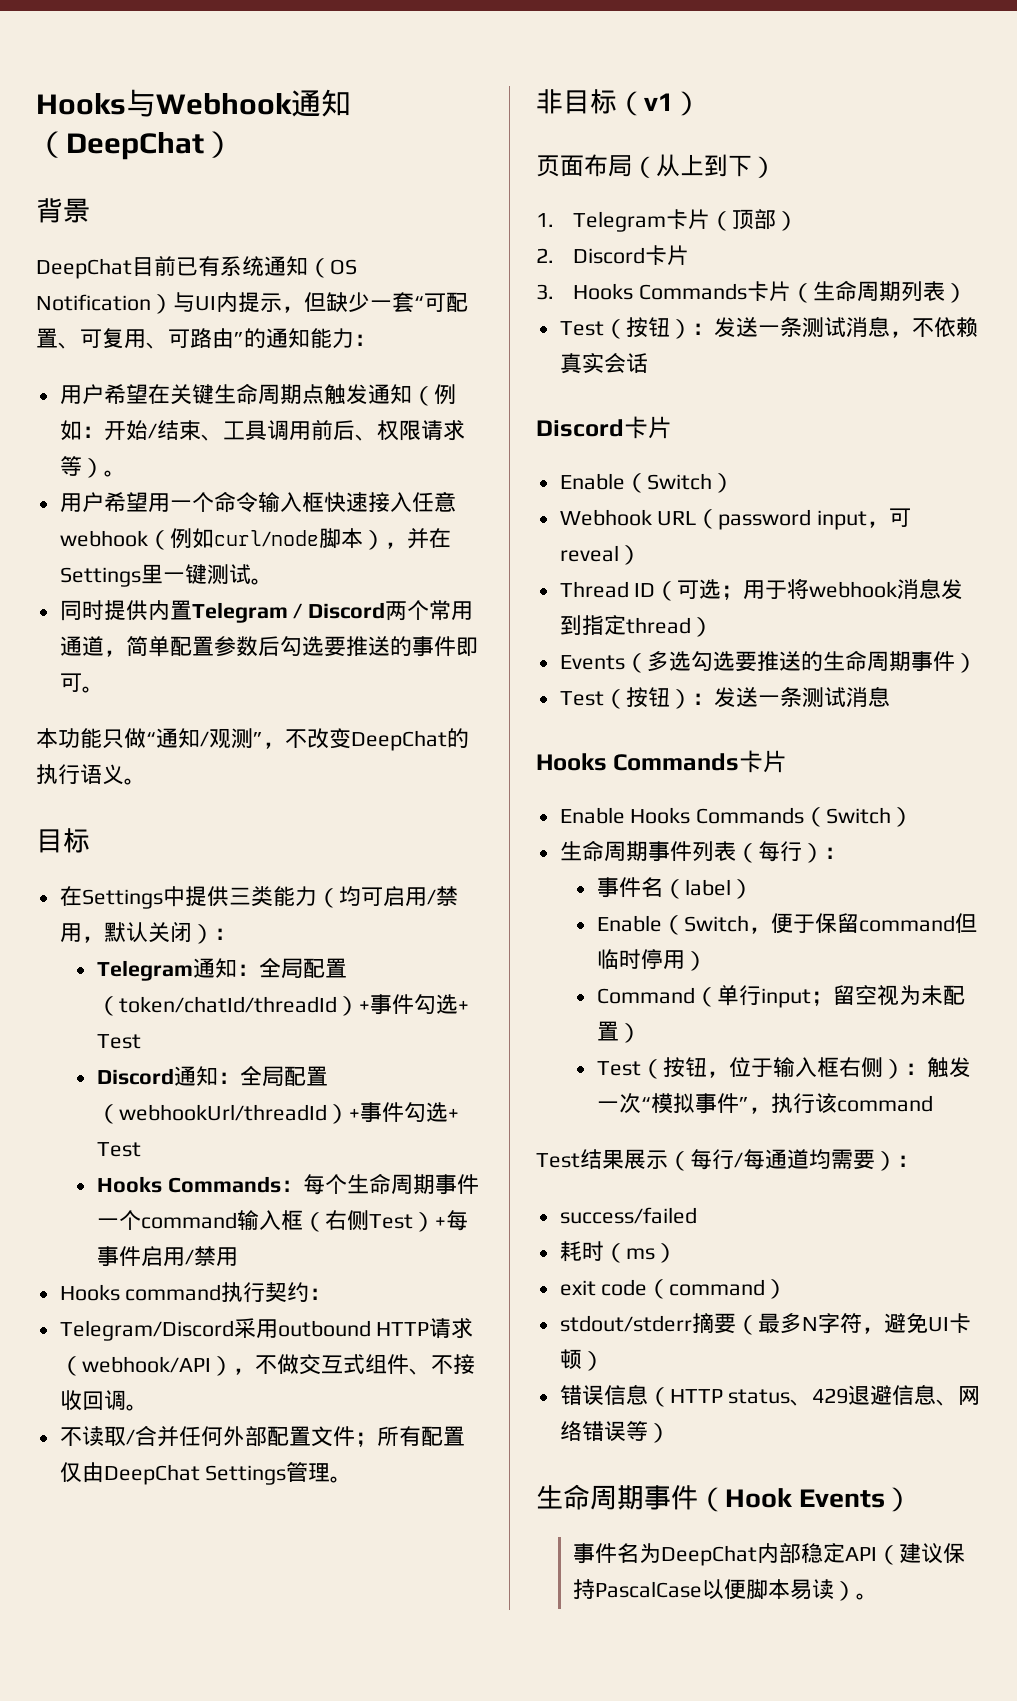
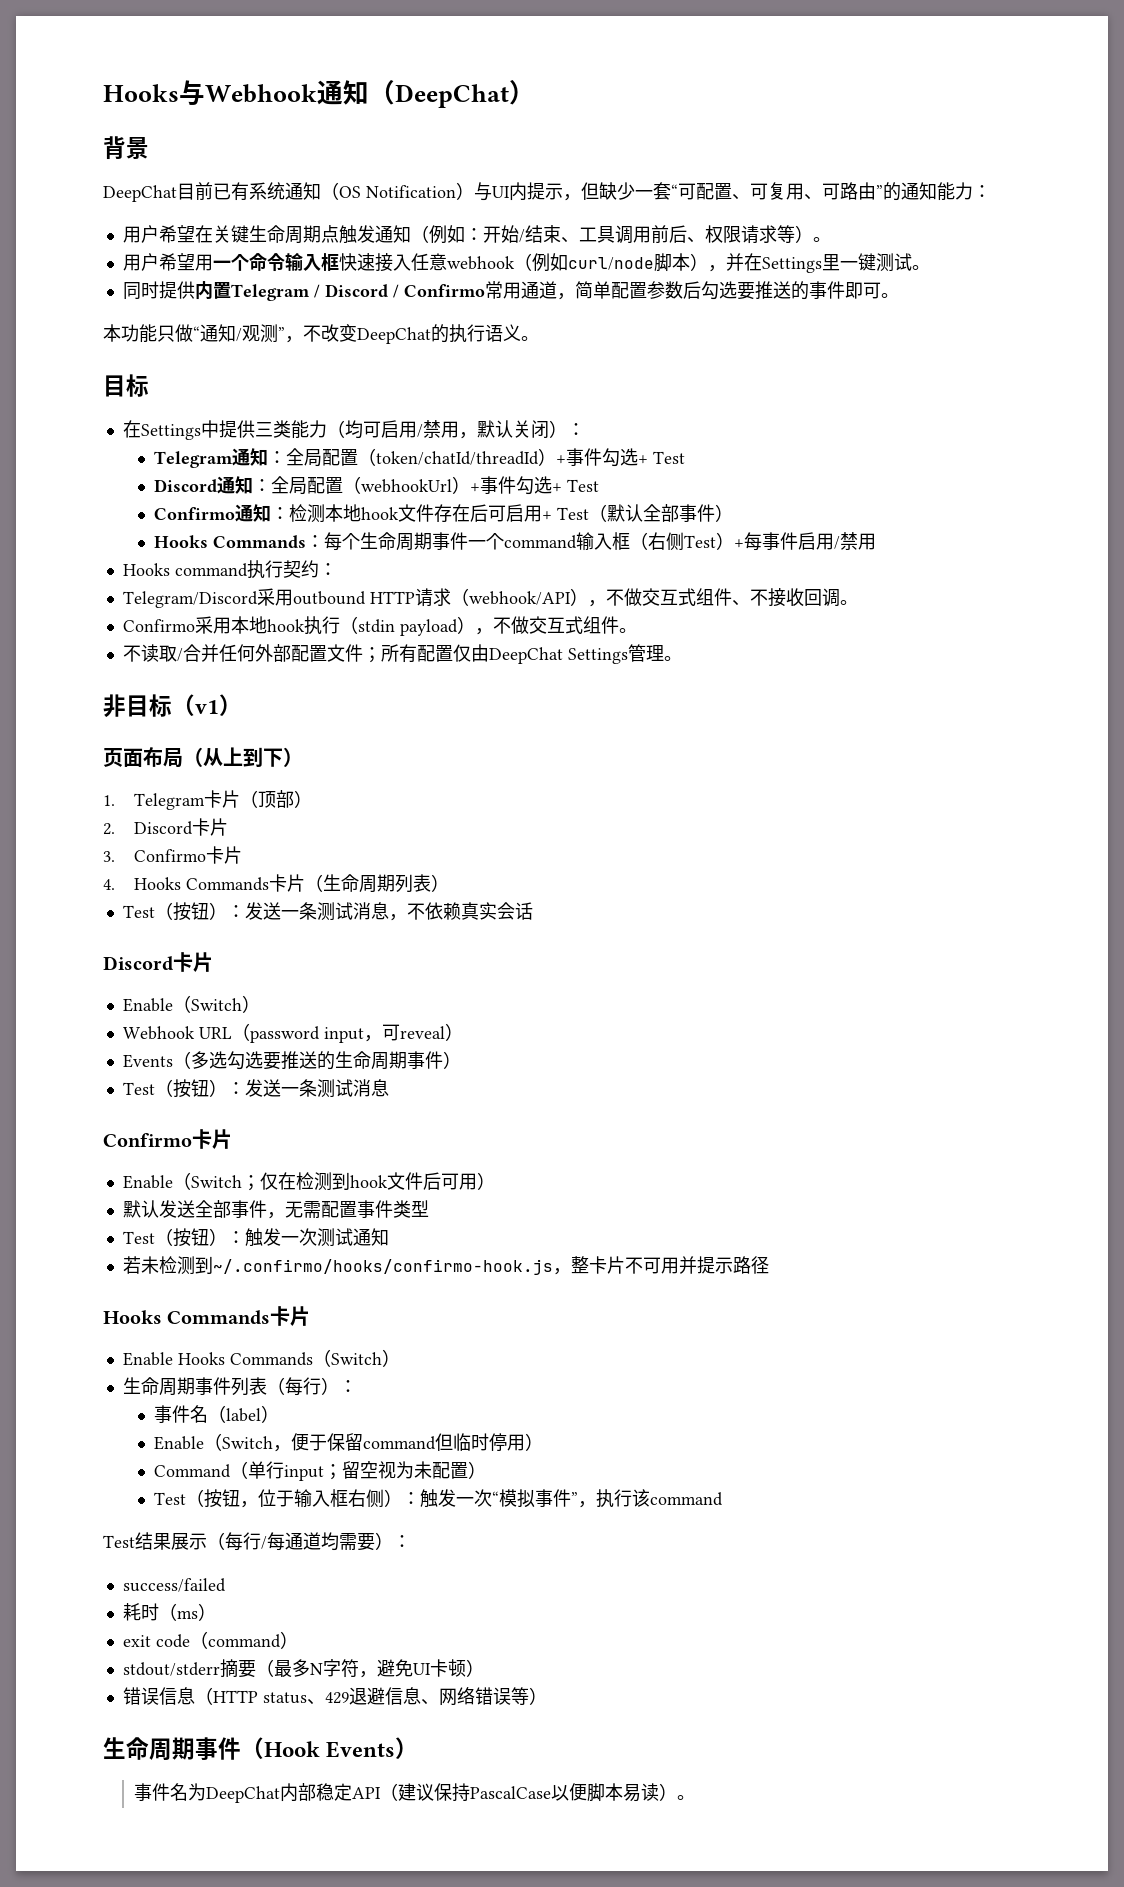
[385,600,430,621] 两个 -> [392,284,485,298] / Confirmo
[118,1102,459,1124] [96,1142,141,1157] webhookUrl/threadId）+事件勾选+ Test -> [361,476,600,495] [154,504,734,523] webhookUrl）+事件勾选+ Test // Confirmo通知：检测本地hook文件存在后可启用+ Test（默认全部事件）
(148, 1407) none -> [122,616,637,636] // Confirmo采用本地hook执行（stdin payload），不做交互式组件。
(554, 292) none -> [134,846,243,864] [103,879,115,890] Confirmo卡片 // 4.
[559,578,964,601] [559,615,713,637] // Thread ID（可选；用于将webhook消息发到指定thread） -> (463, 1032) none
(890, 696) none -> [103,1129,232,1149] [122,1172,495,1191] [122,1200,429,1219] [122,1228,389,1247] [122,1256,769,1275] // Confirmo卡片 // Enable（Switch；仅在检测到hook文件后可用） // 默认发送全部事件，无需配置事件类型 // Test（按钮）：触发一次测试通知 // 若未检测到~/.confirmo/hooks/confirmo-hook.js，整卡片不可用并提示路径

